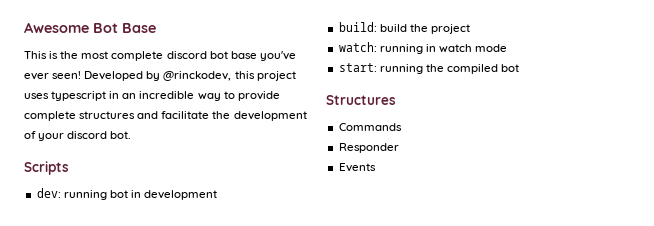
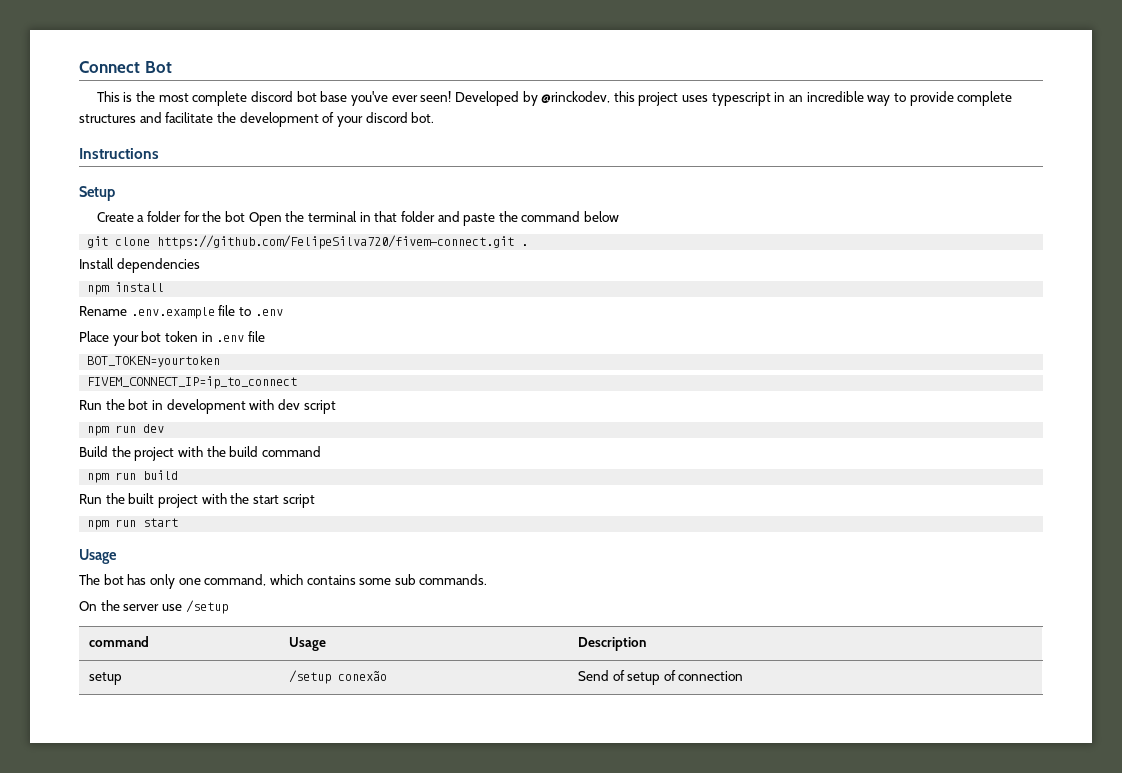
[24,22,89,33] Awesome -> [79,61,140,73] Connect
[122,23,156,33] Base -> (172, 67) none
[24,161,69,175] [36,188,218,200] [338,22,470,34] [338,42,508,54] [338,63,520,74] [326,95,396,105] [338,123,402,131] [338,143,399,153] [338,163,376,172] Scripts // dev: running bot in development // build: build the project // watch: running in watch mode // start: running the compiled bot // Structures // Commands // Responder // Events -> [79,148,159,159] [79,186,115,201] [96,211,620,226] [87,235,529,249] [79,258,200,273] [87,282,165,295] [79,305,283,319] [79,331,265,346] [87,356,221,367] [87,376,298,389] [79,399,336,414] [87,424,165,436] [79,446,321,461] [87,470,179,483] [79,493,315,508] [87,518,179,530] [79,549,117,564] [79,574,488,589] [79,600,228,614] [88,636,149,647] [288,637,326,651] [577,637,646,651] [88,672,122,685] [288,670,387,684] [577,670,744,685] Instructions // Setup // Create a folder for the bot Open the terminal in that folder and paste the command below // git clone https://github.com/FelipeSilva720/fivem-connect.git . // Install dependencies // npm install // Rename .env.example file to .env // Place your bot token in .env file // BOT_TOKEN=yourtoken // FIVEM_CONNECT_IP=ip_to_connect // Run the bot in development with dev script // npm run dev // Build the project with the build command // npm run build // Run the built project with the start script // npm run start // Usage // The bot has only one command, which contains some sub commands. // On the server use /setup // command | Usage | Description // setup | /setup conexão | Send of setup of connection

